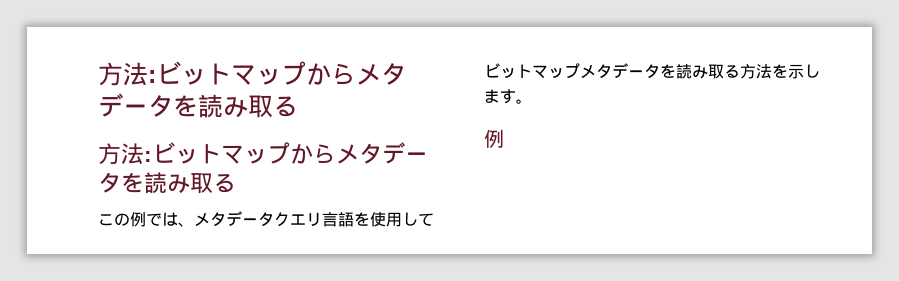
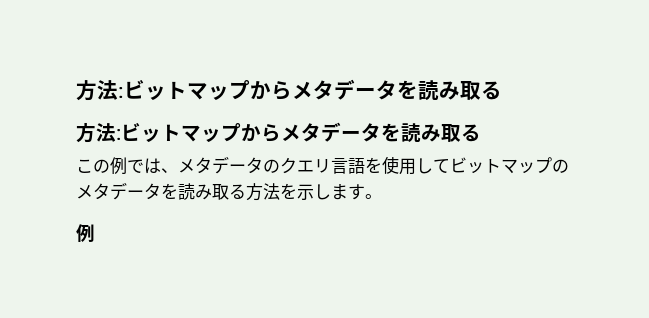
(274, 219) none -> [263,159,280,173] の
(580, 71) none -> [552,159,569,173] の

